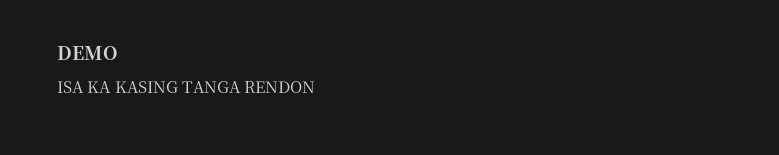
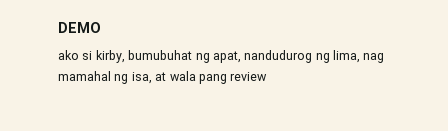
[57,81,316,93] ISA KA KASING TANGA RENDON -> [58,50,385,63] [58,71,268,84] ako si kirby, bumubuhat ng apat, nandudurog ng lima, nag mamahal ng isa, at wala pang review

